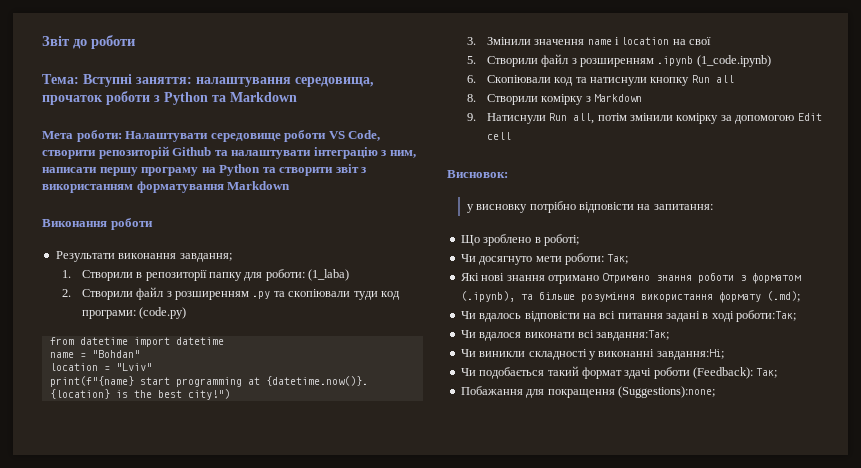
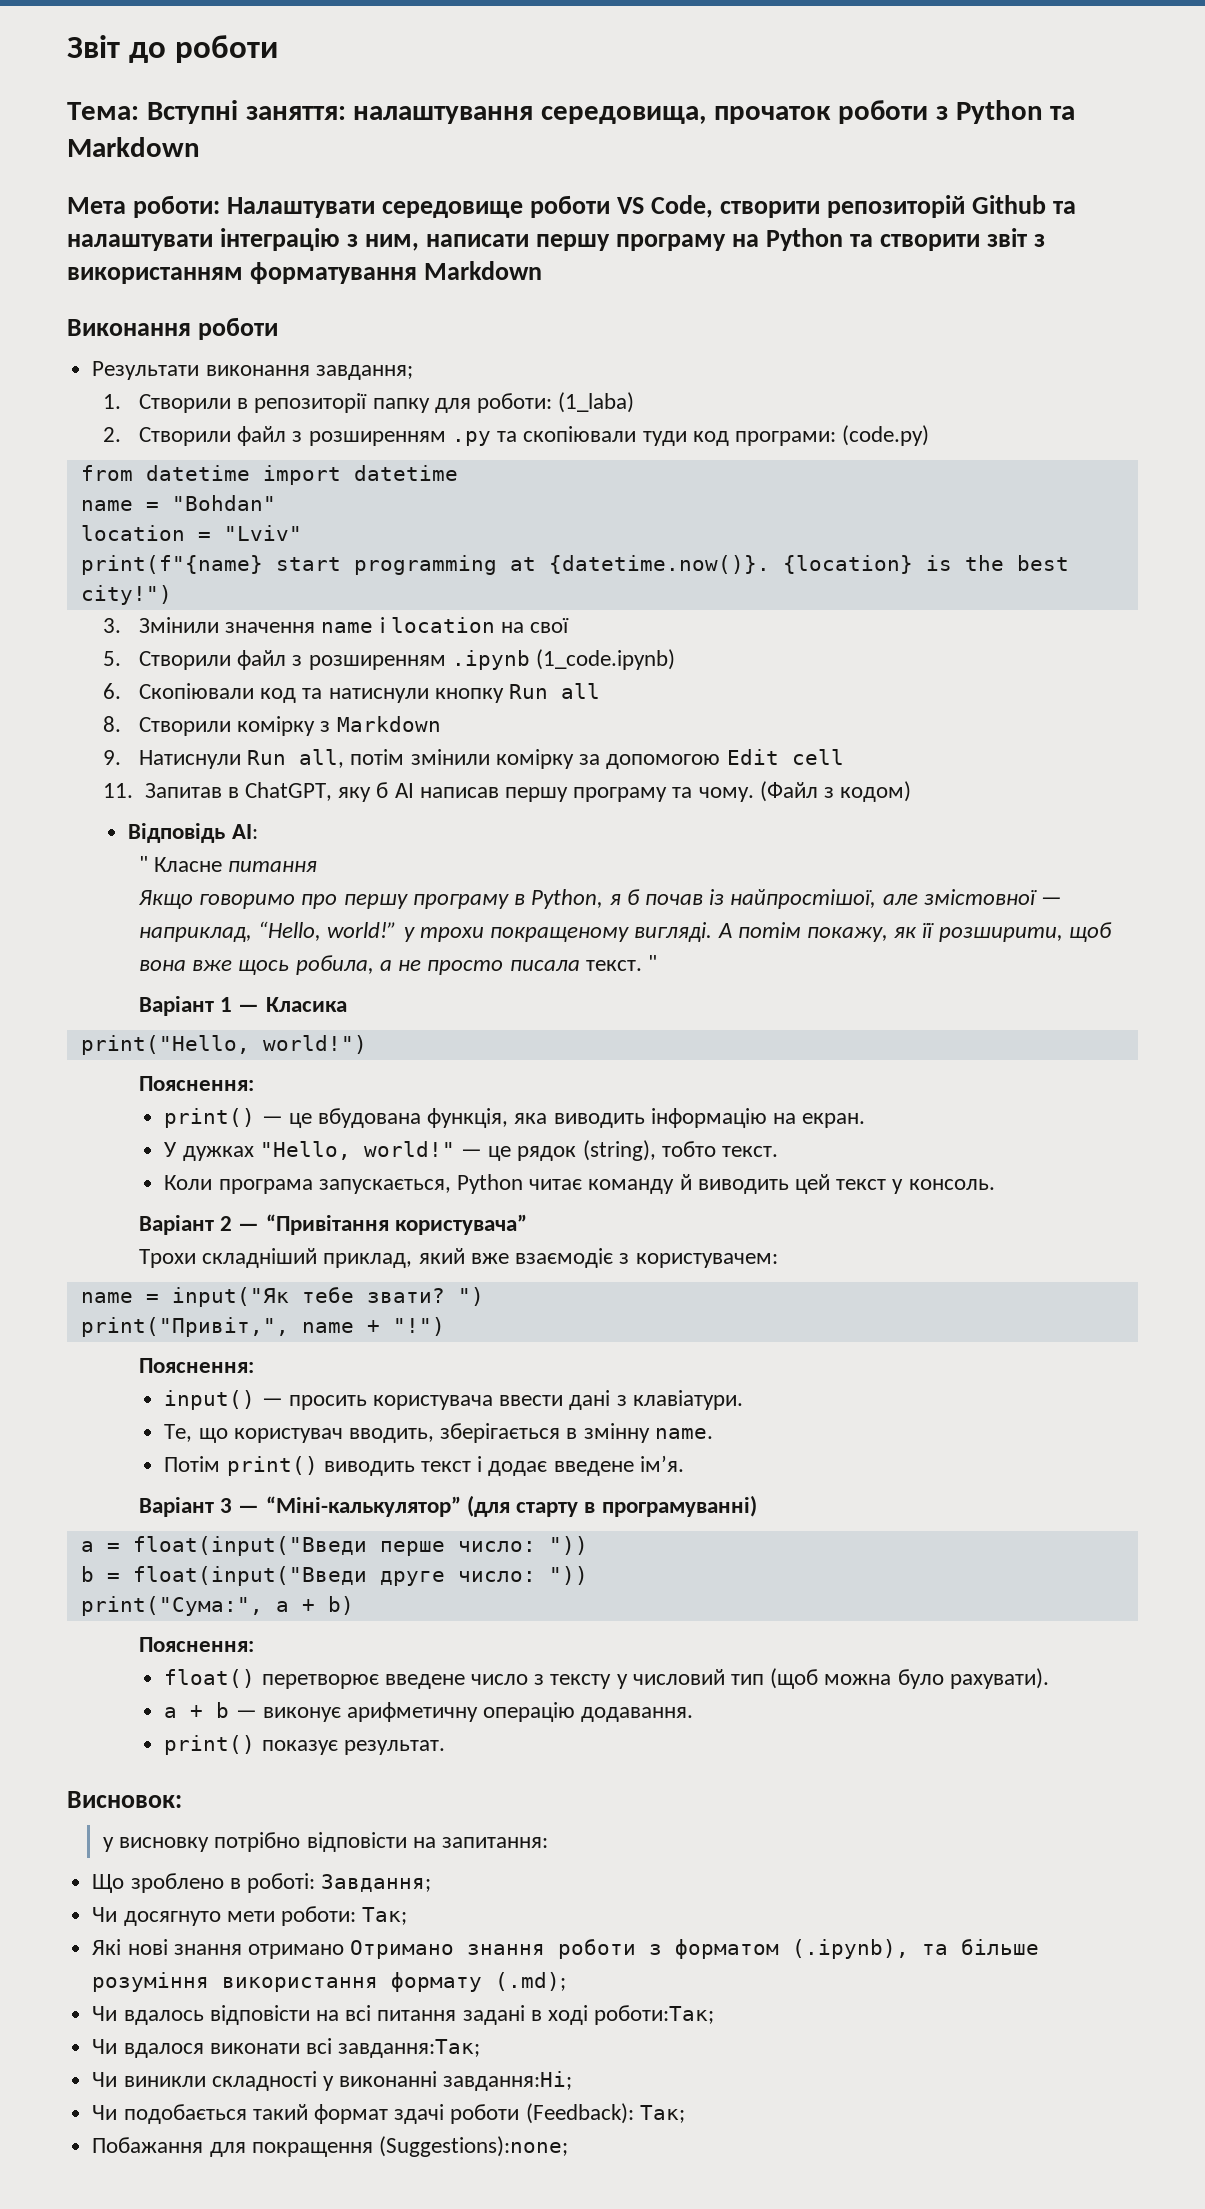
(511, 136) none -> [103,781,912,802] [128,823,258,843] [139,856,318,872] [138,889,1063,909] [139,921,1112,942] [139,955,657,975] [139,996,347,1016] [80,1035,367,1055] [139,1076,255,1091] [164,1108,866,1128] [164,1140,779,1161] [164,1174,995,1194] [139,1214,527,1235] [139,1248,778,1268] [80,1287,484,1307] [80,1317,445,1337] [139,1358,255,1373] [164,1390,743,1410] [164,1423,713,1443] [164,1455,684,1476] [139,1495,757,1517] [80,1536,588,1556] [80,1566,588,1586] [80,1596,354,1616] [139,1637,255,1652] [164,1668,1049,1689] [164,1702,694,1722] [164,1735,445,1755] // 11. Запитав в ChatGPT, яку б АІ написав першу програму та чому. (Файл з кодом) // Відповідь АІ: // " Класне питання // Якщо говоримо про першу програму в Python, я б почав із найпростішої, але змістовної — наприклад, “Hello, world!” у трохи покращеному вигляді. А потім покажу, як її розширити, щоб вона вже щось робила, а не просто писала текст. " // Варіант 1 — Класика // print("Hello, world!") // Пояснення: // print() — це вбудована функція, яка виводить інформацію на екран. // У дужках "Hello, world!" — це рядок (string), тобто текст. // Коли програма запускається, Python читає команду й виводить цей текст у консоль. // Варіант 2 — “Привітання користувача” // Трохи складніший приклад, який вже взаємодіє з користувачем: // name = input("Як тебе звати? ") // print("Привіт,", name + "!") // Пояснення: // input() — просить користувача ввести дані з клавіатури. // Те, що користувач вводить, зберігається в змінну name. // Потім print() виводить текст і додає введене ім’я. // Варіант 3 — “Міні-калькулятор” (для старту в програмуванні) // a = float(input("Введи перше число: ")) // b = float(input("Введи друге число: ")) // print("Сума:", a + b) // Пояснення: // float() перетворює введене число з тексту у числовий тип (щоб можна було рахувати). // a + b — виконує арифметичну операцію додавання. // print() показує результат.
[543,234,579,246] роботі; -> [246,1873,432,1893] роботі: Завдання;

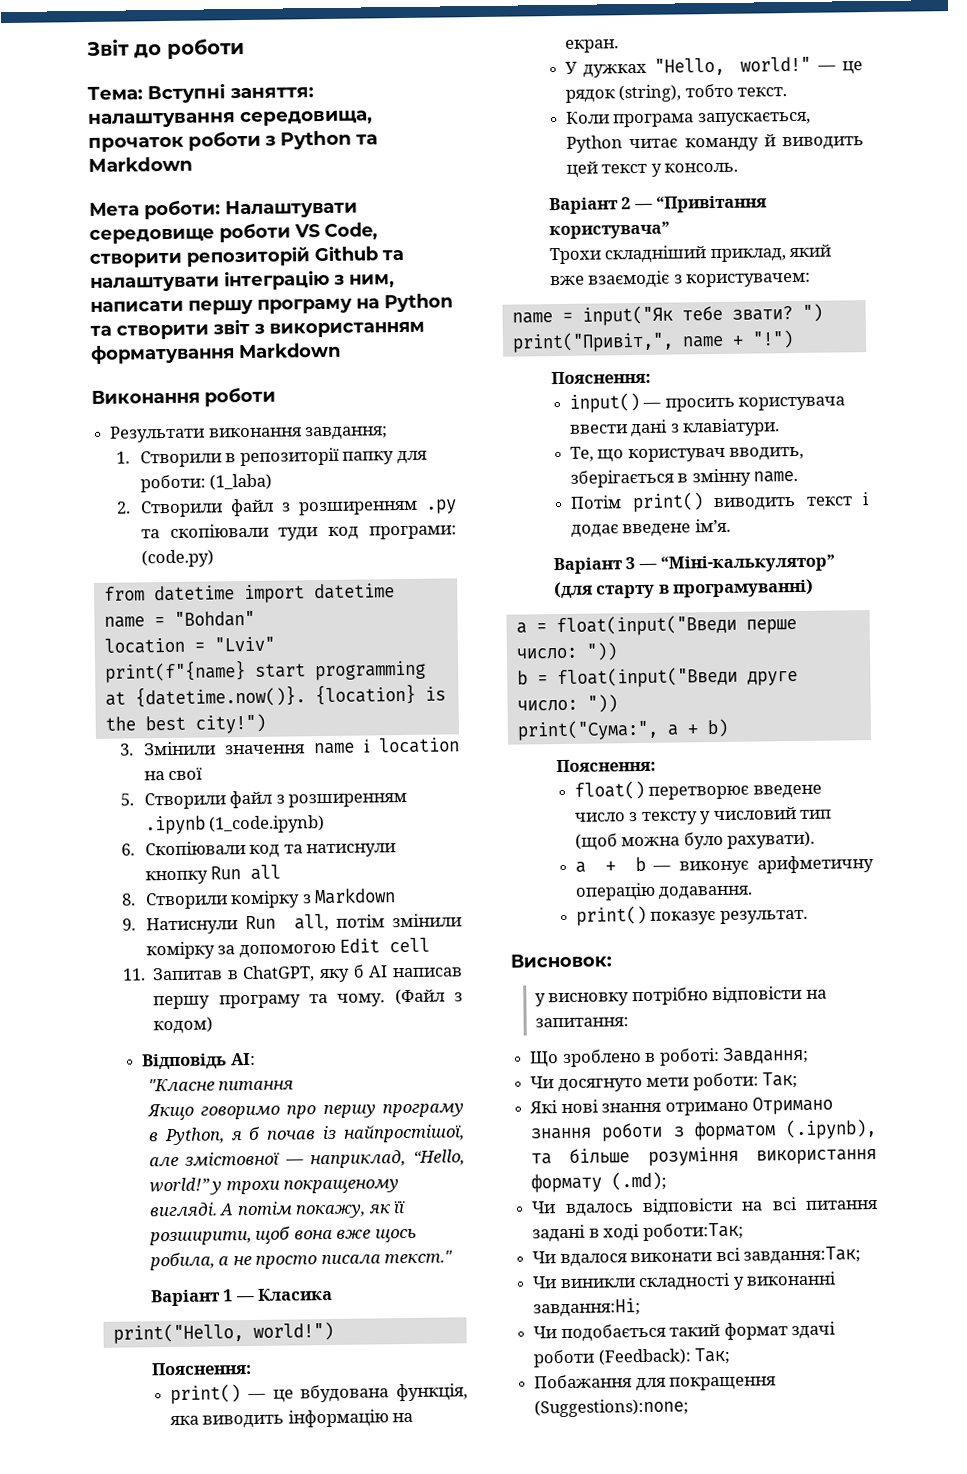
[139,856,223,872] " Класне -> [147,1078,215,1092] "Класне
[585,955,657,971] текст. " -> [384,1250,454,1264] текст."

